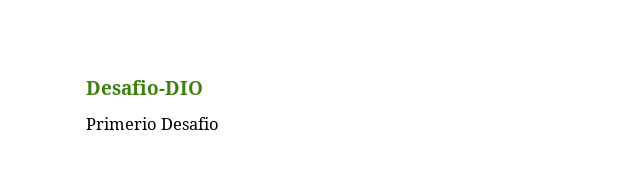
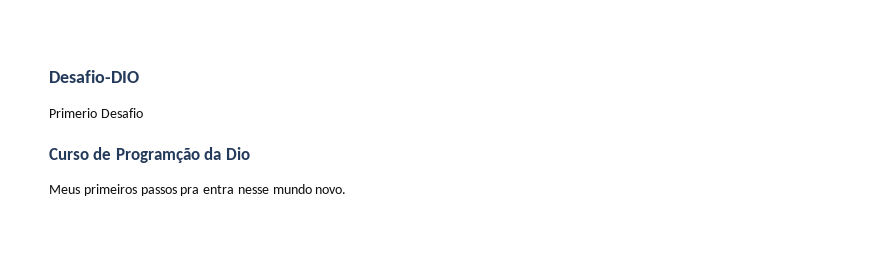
(220, 123) none -> [49,147,250,163] [49,184,347,196] // Curso de Programção da Dio // Meus primeiros passos pra entra nesse mundo novo.

